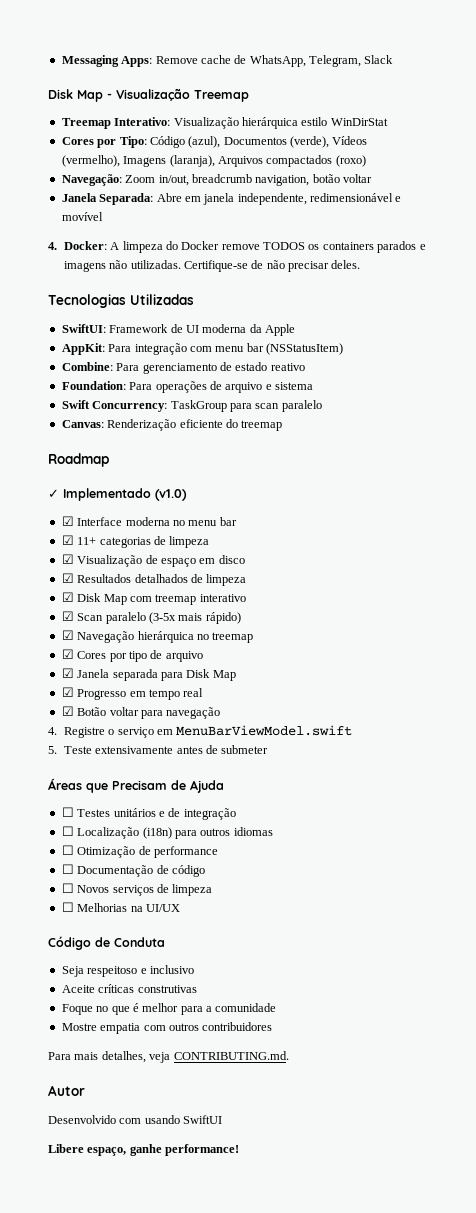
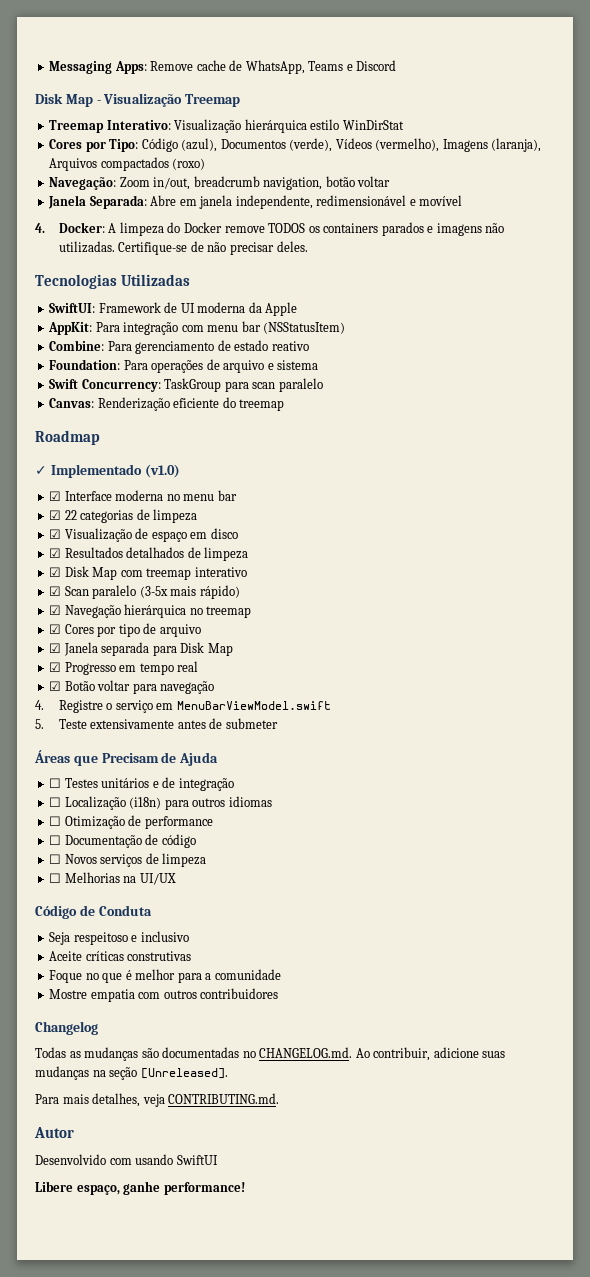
[309,55,394,67] Telegram, Slack -> [308,60,397,71] Teams e Discord
[77,537,97,545] 11+ -> [64,510,77,520] 22
(273, 1026) none -> [35,1021,98,1035] [35,1047,506,1061] [35,1066,228,1080] // Changelog // Todas as mudanças são documentadas no CHANGELOG.md. Ao contribuir, adicione suas mudanças na seção [Unreleased].

